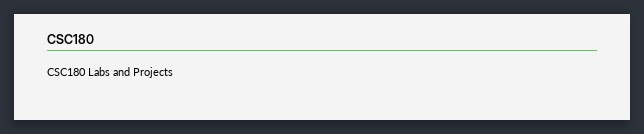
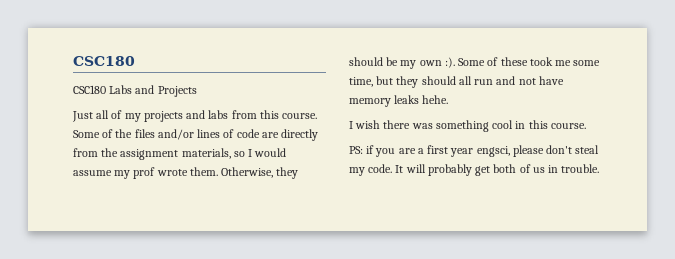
(173, 72) none -> [72,110,318,122] [73,129,319,141] [73,148,287,160] [73,167,299,179] [349,57,601,69] [349,76,564,88] [349,95,449,107] [349,120,586,132] [349,145,600,157] [349,164,600,176] // Just all of my projects and labs from this course. Some of the files and/or lines of code are directly from the assignment materials, so I would assume my prof wrote them. Otherwise, they should be my own :). Some of these took me some time, but they should all run and not have memory leaks hehe. // I wish there was something cool in this course. // PS: if you are a first year engsci, please don't steal my code. It will probably get both of us in trouble.

